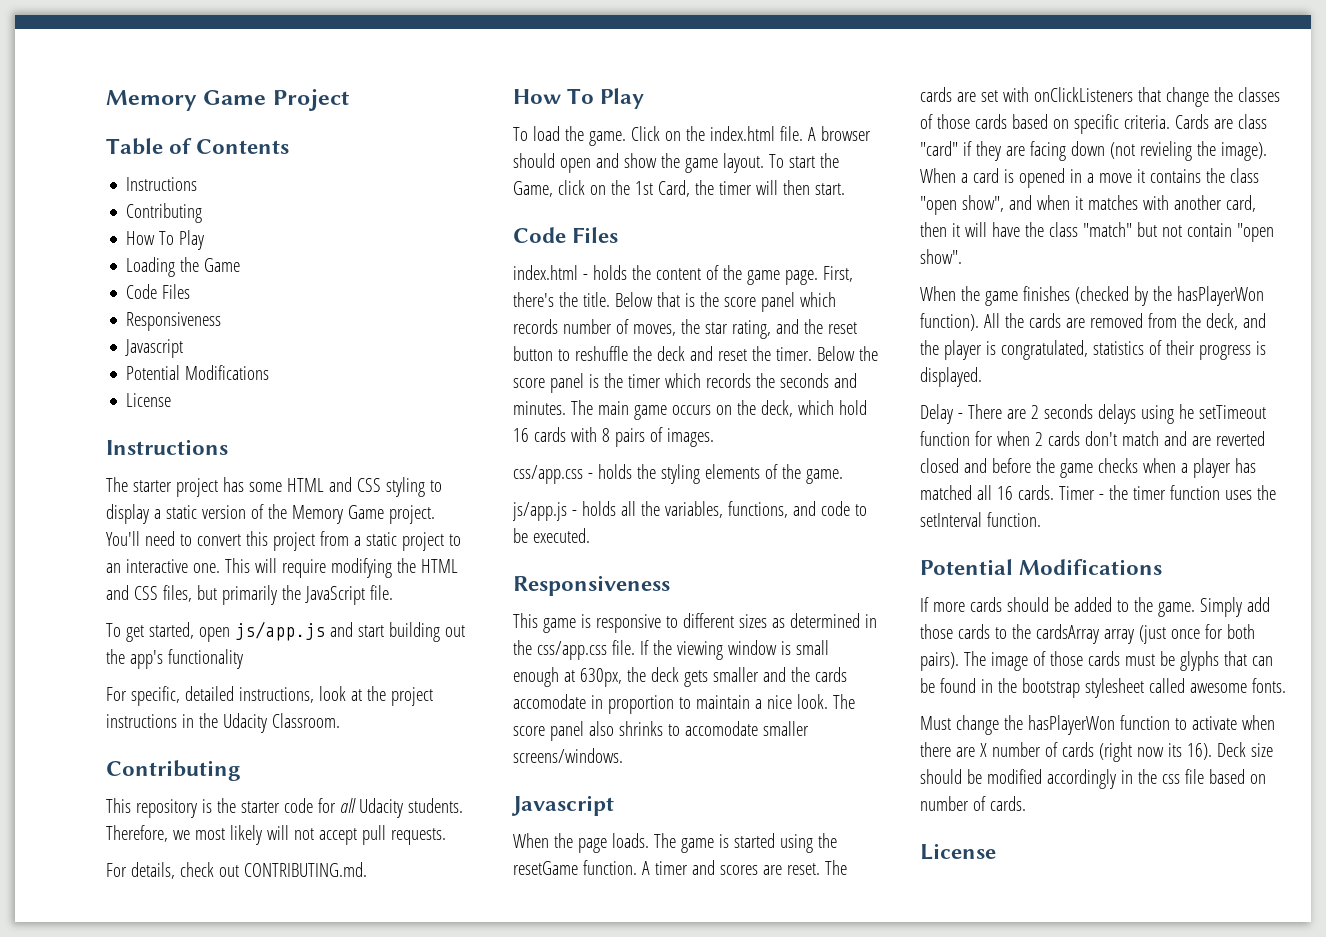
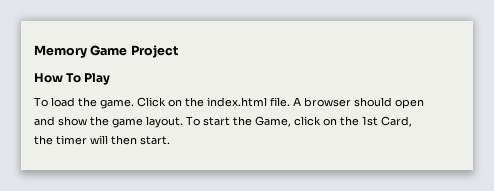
[106,138,290,155] [126,177,198,191] [126,203,203,223] [126,230,205,250] [126,257,241,277] [126,284,191,299] [126,312,222,331] [125,339,184,358] [126,365,270,380] [126,393,172,407] [106,439,228,455] [106,477,442,497] [106,504,435,524] [106,531,461,551] [106,558,458,578] [106,585,393,605] [106,621,465,642] [106,649,243,669] [106,686,433,706] [106,713,340,733] [106,760,241,781] [106,798,463,818] [106,825,446,845] [106,862,367,879] // Table of Contents // Instructions // Contributing // How To Play // Loading the Game // Code Files // Responsiveness // Javascript // Potential Modifications // License // Instructions // The starter project has some HTML and CSS styling to display a static version of the Memory Game project. You'll need to convert this project from a static project to an interactive one. This will require modifying the HTML and CSS files, but primarily the JavaScript file. // To get started, open js/app.js and start building out the app's functionality // For specific, detailed instructions, look at the project instructions in the Udacity Classroom. // Contributing // This repository is the starter code for all Udacity students. Therefore, we most likely will not accept pull requests. // For details, check out CONTRIBUTING.md. -> (178, 51) none
[513,227,619,243] [513,265,853,285] [513,292,836,312] [513,319,857,339] [513,346,878,361] [513,373,857,393] [513,400,867,420] [513,427,714,447] [513,464,843,484] [512,501,867,521] [513,528,590,543] [513,575,670,596] [513,613,877,633] [513,640,829,660] [513,667,847,687] [513,694,855,714] [513,721,809,741] [513,748,623,763] [511,795,614,816] [513,833,837,853] [513,860,847,875] [920,87,1280,107] [920,114,1267,134] [920,141,1267,161] [920,168,1259,188] [920,195,1256,215] [920,222,1274,242] [920,249,962,264] [920,286,1264,306] [920,313,1266,331] [920,340,1266,360] [920,367,982,387] [920,404,1266,424] [920,431,1265,446] [920,458,1256,478] [920,485,1276,500] [920,512,1041,527] [920,559,1163,575] [920,597,1270,617] [920,624,1255,644] [920,651,1273,671] [920,678,1286,698] [920,715,1275,735] [920,742,1273,762] [920,769,1266,789] [920,796,1026,811] [920,843,996,860] // Code Files // index.html - holds the content of the game page. First, there's the title. Below that is the score panel which records number of moves, the star rating, and the reset button to reshuffle the deck and reset the timer. Below the score panel is the timer which records the seconds and minutes. The main game occurs on the deck, which hold 16 cards with 8 pairs of images. // css/app.css - holds the styling elements of the game. // js/app.js - holds all the variables, functions, and code to be executed. // Responsiveness // This game is responsive to different sizes as determined in the css/app.css file. If the viewing window is small enough at 630px, the deck gets smaller and the cards accomodate in proportion to maintain a nice look. The score panel also shrinks to accomodate smaller screens/windows. // Javascript // When the page loads. The game is started using the resetGame function. A timer and scores are reset. The cards are set with onClickListeners that change the classes of those cards based on specific criteria. Cards are class "card" if they are facing down (not revieling the image). When a card is opened in a move it contains the class "open show", and when it matches with another card, then it will have the class "match" but not contain "open show". // When the game finishes (checked by the hasPlayerWon function). All the cards are removed from the deck, and the player is congratulated, statistics of their progress is displayed. // Delay - There are 2 seconds delays using he setTimeout function for when 2 cards don't match and are reverted closed and before the game checks when a player has matched all 16 cards. Timer - the timer function uses the setInterval function. // Potential Modifications // If more cards should be added to the game. Simply add those cards to the cardsArray array (just once for both pairs). The image of those cards must be glyphs that can be found in the bootstrap stylesheet called awesome fonts. // Must change the hasPlayerWon function to activate when there are X number of cards (right now its 16). Deck size should be modified accordingly in the css file based on number of cards. // License -> (170, 140) none

